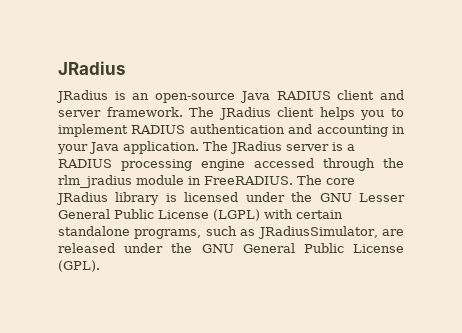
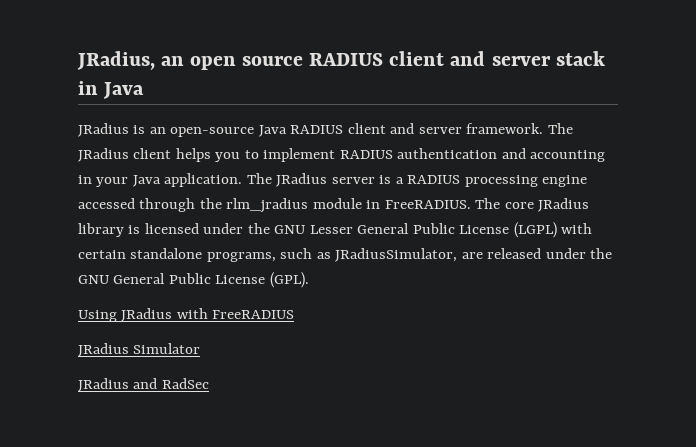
[58,61,126,75] JRadius -> [77,51,605,70] [78,81,145,99] JRadius, an open source RADIUS client and server stack in Java
(100, 266) none -> [78,308,295,322] [78,343,201,357] [78,378,209,392] // Using JRadius with FreeRADIUS // JRadius Simulator // JRadius and RadSec

